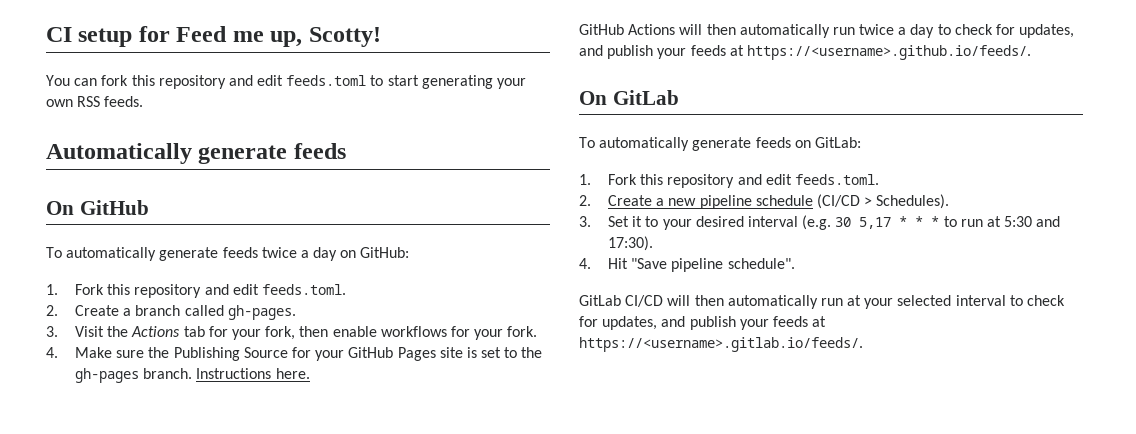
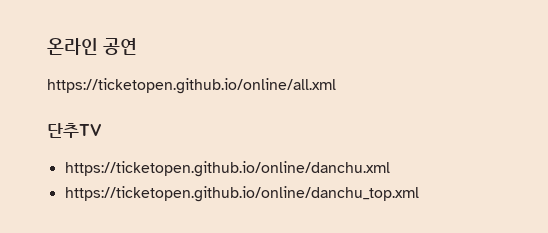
[46,26,381,47] [46,75,527,89] [46,96,144,107] [46,143,346,164] [46,200,149,215] [46,247,410,261] [46,284,346,298] [46,305,296,320] [46,326,538,340] [46,347,543,361] [75,368,310,383] [579,24,1075,38] [579,45,1031,60] [579,90,679,105] [579,137,861,151] [579,174,879,188] [579,194,950,209] [579,215,1061,230] [608,236,654,251] [579,258,795,272] [579,295,1066,309] [579,316,827,330] [579,337,863,352] CI setup for Feed me up, Scotty! // You can fork this repository and edit feeds.toml to start generating your own RSS feeds. // Automatically generate feeds // On GitHub // To automatically generate feeds twice a day on GitHub: // 1. Fork this repository and edit feeds.toml. // 2. Create a branch called gh-pages. // 3. Visit the Actions tab for your fork, then enable workflows for your fork. // 4. Make sure the Publishing Source for your GitHub Pages site is set to the gh-pages branch. Instructions here. // GitHub Actions will then automatically run twice a day to check for updates, and publish your feeds at https://<username>.github.io/feeds/. // On GitLab // To automatically generate feeds on GitLab: // 1. Fork this repository and edit feeds.toml. // 2. Create a new pipeline schedule (CI/CD ˃ Schedules). // 3. Set it to your desired interval (e.g. 30 5,17 * * * to run at 5:30 and 17:30). // 4. Hit "Save pipeline schedule". // GitLab CI/CD will then automatically run at your selected interval to check for updates, and publish your feeds at https://<username>.gitlab.io/feeds/. -> [47,38,137,55] [47,78,336,94] [47,123,102,138] [64,161,390,177] [64,186,419,202] 온라인 공연 // https://ticketopen.github.io/online/all.xml // 단추TV // https://ticketopen.github.io/online/danchu.xml // https://ticketopen.github.io/online/danchu_top.xml

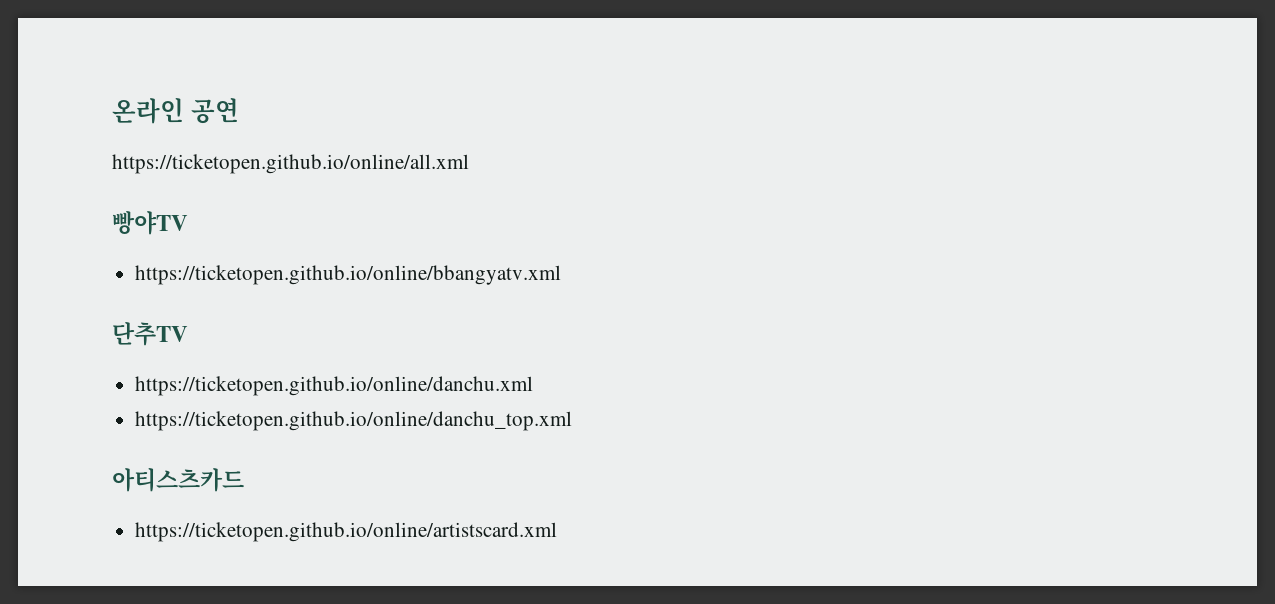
(336, 86) none -> [112,211,188,235] [135,265,562,285] // 빵야TV // https://ticketopen.github.io/online/bbangyatv.xml
(419, 194) none -> [112,468,244,492] [135,522,558,542] // 아티스츠카드 // https://ticketopen.github.io/online/artistscard.xml

